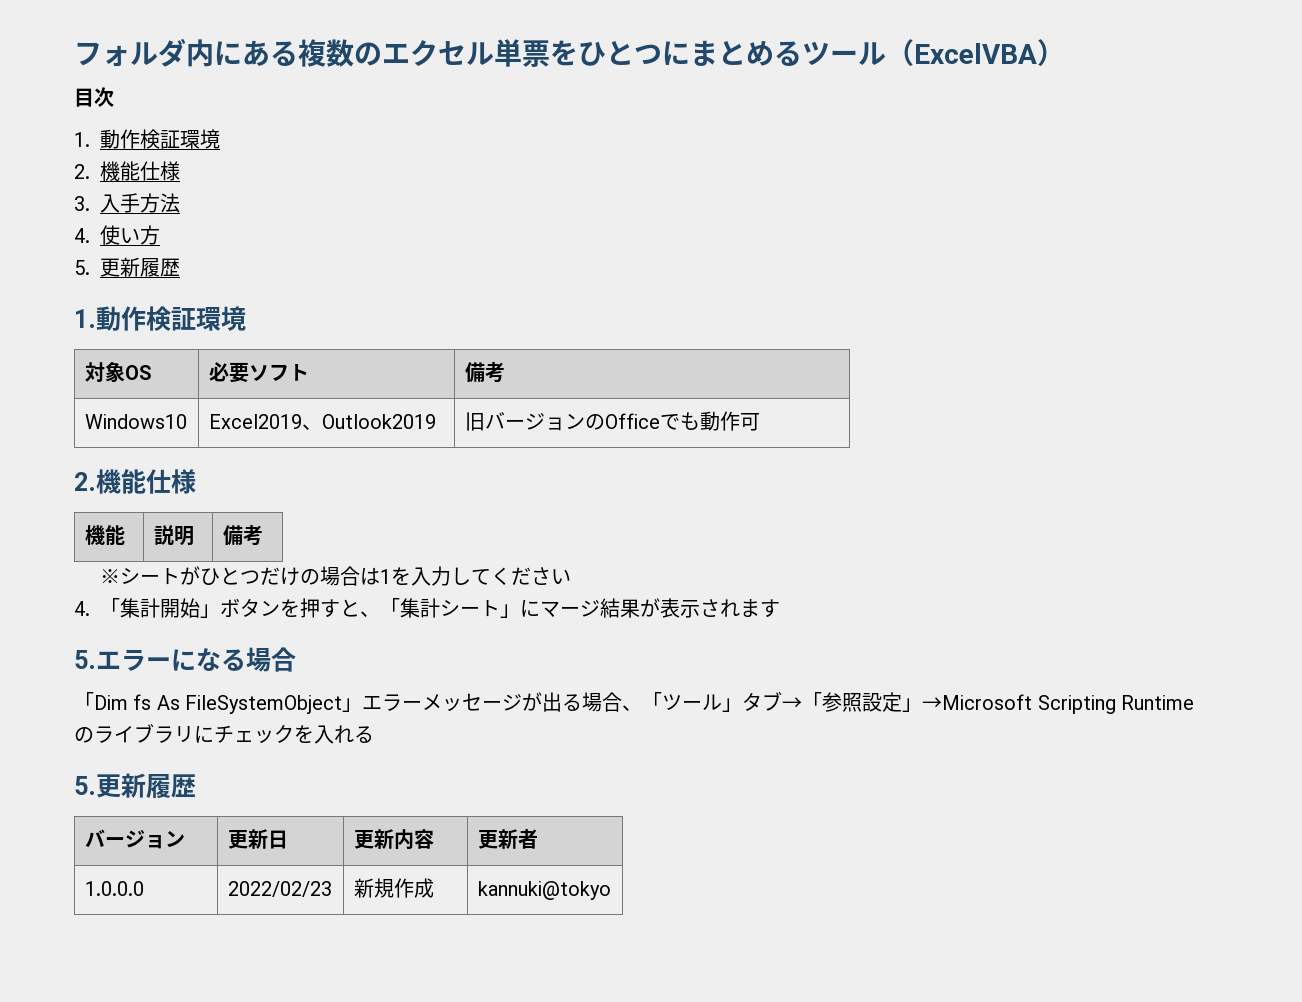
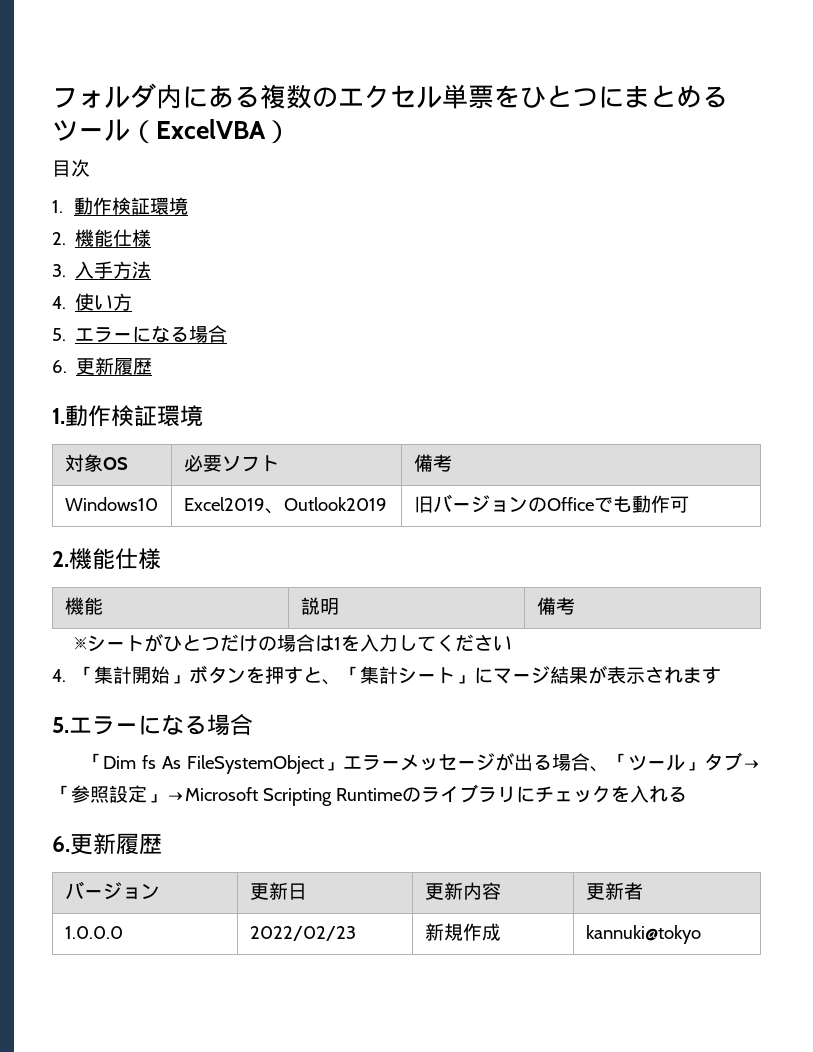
(90, 267) none -> [75,325,228,343] [52,360,67,373] エラーになる場合 // 6.
[74,776,96,795] 5. -> [52,836,70,852] 6.

